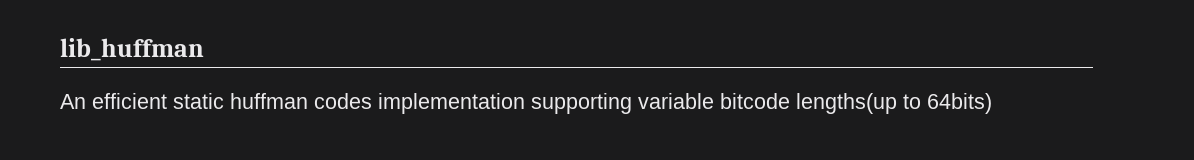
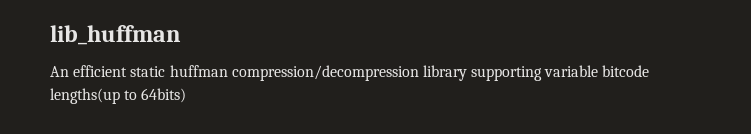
[314,93,525,114] codes implementation -> [231,65,467,81] compression/decompression library

